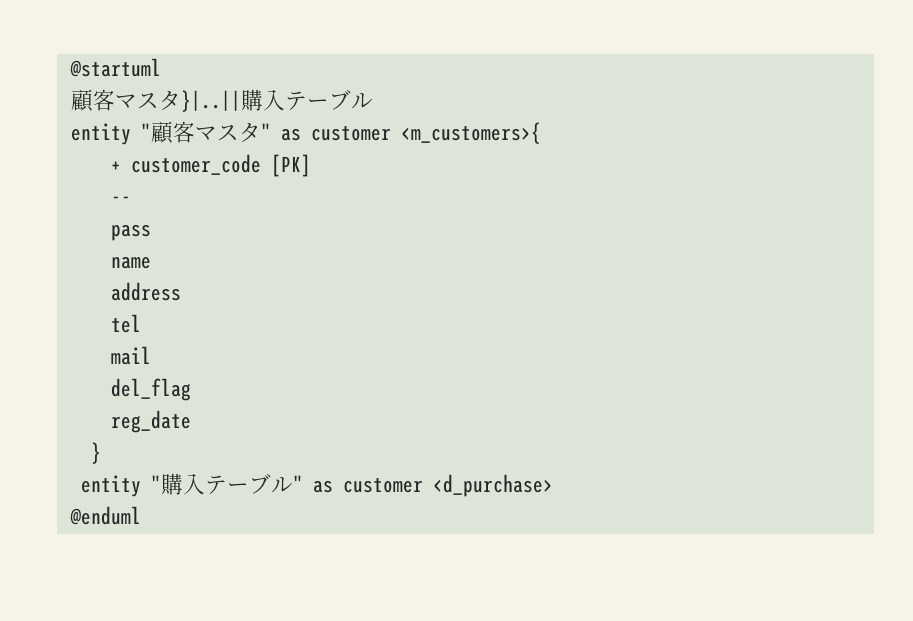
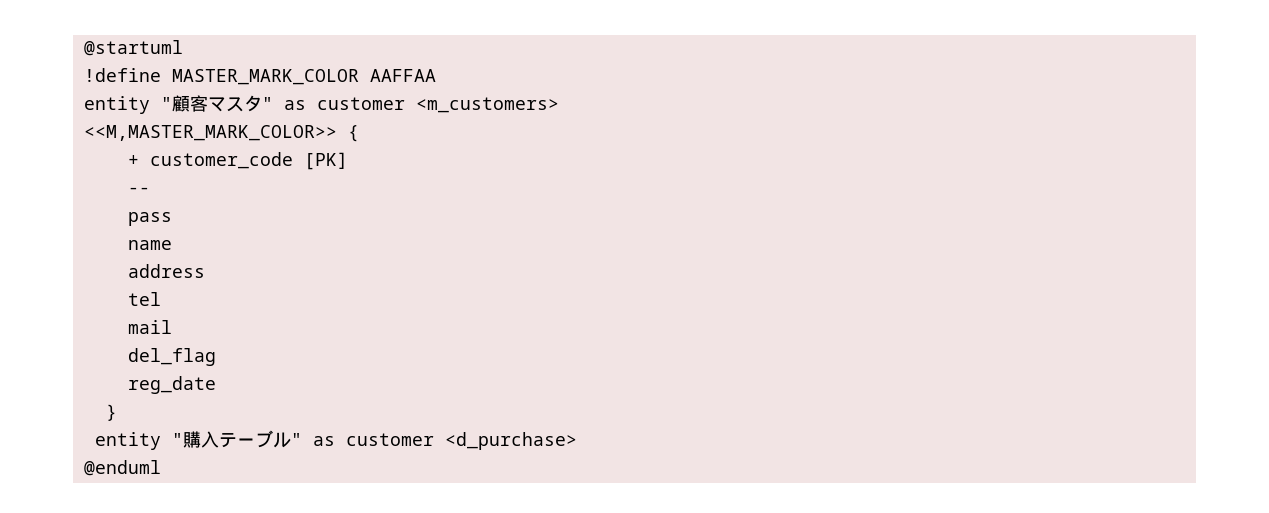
[70,89,373,112] 顧客マスタ}|..||購入テーブル -> [84,68,437,85] !define MASTER_MARK_COLOR AAFFAA
[400,122,541,144] <m_customers>{ -> [416,97,560,113] [84,125,360,142] <m_customers> // <<M,MASTER_MARK_COLOR>> {

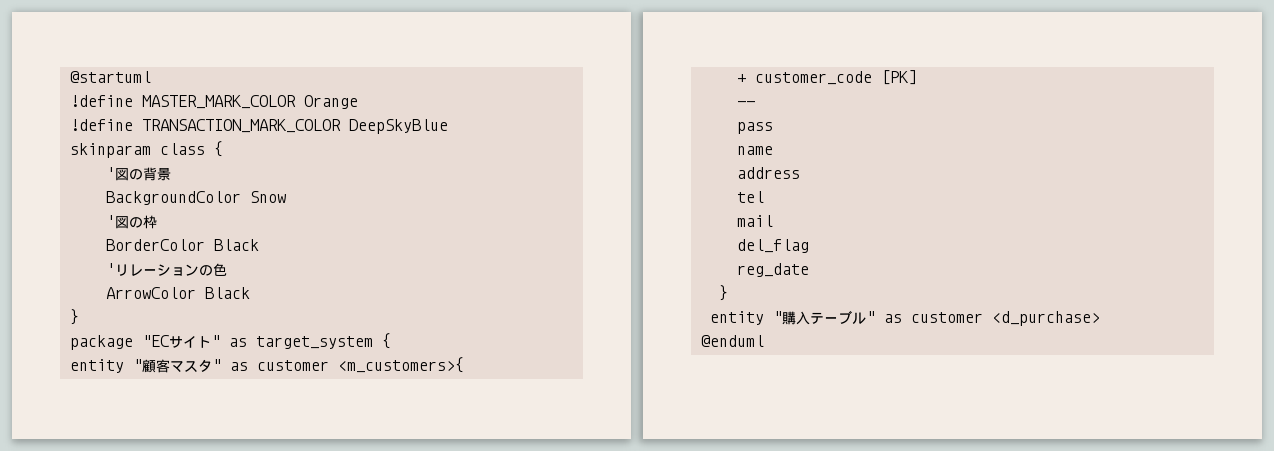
[370,69,437,82] AAFFAA -> [304,95,359,109] [70,119,449,134] [70,141,224,158] [106,167,172,181] [106,191,287,205] [106,215,158,229] [106,239,260,251] [106,263,228,276] [106,287,251,299] [70,309,80,325] [70,333,392,350] Orange // !define TRANSACTION_MARK_COLOR DeepSkyBlue // skinparam class { // '図の背景 // BackgroundColor Snow // '図の枠 // BorderColor Black // 'リレーションの色 // ArrowColor Black // } // package "ECサイト" as target_system {
[416,97,560,113] [84,125,360,142] <m_customers> // <<M,MASTER_MARK_COLOR>> { -> [338,357,465,373] <m_customers>{

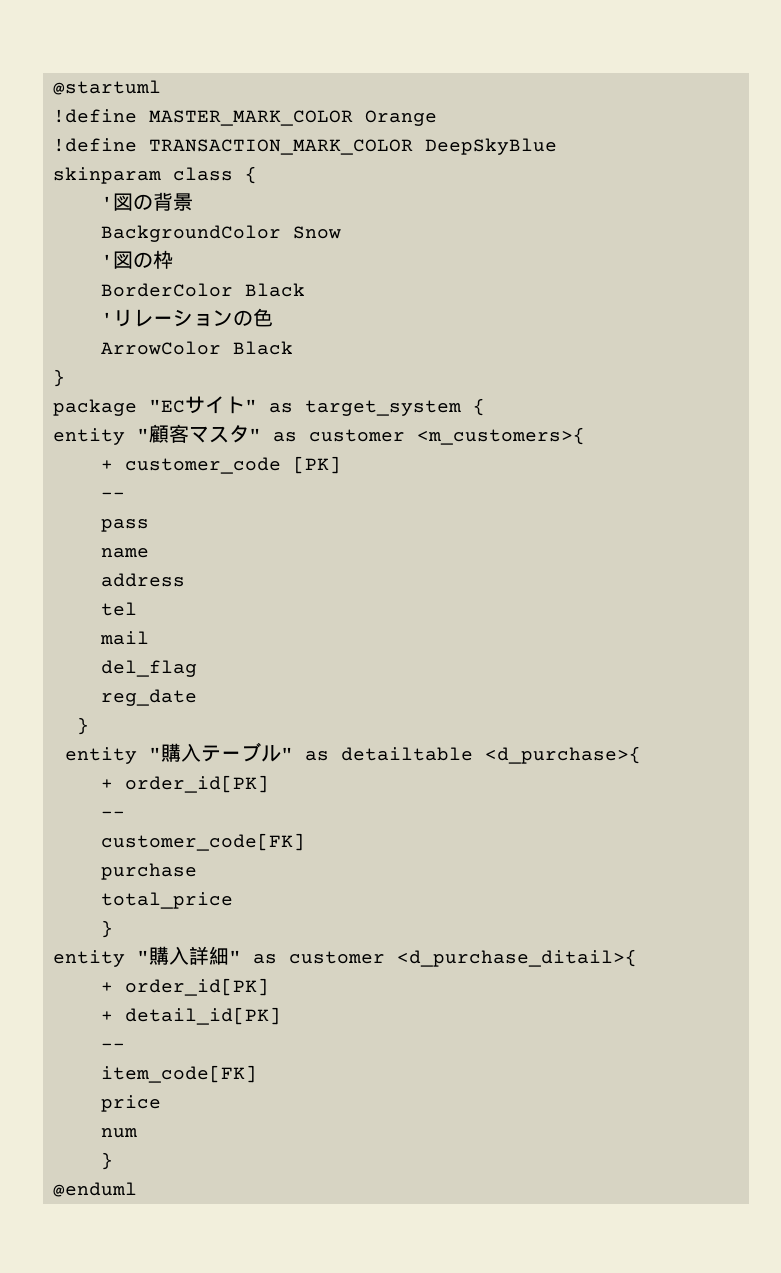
[911,311,1101,326] customer <d_purchase> -> [340,746,641,764] [100,775,269,793] [100,811,125,818] [100,833,305,851] [100,863,197,880] [100,892,233,909] [100,920,113,938] [52,946,637,967] [100,978,269,996] [100,1007,281,1025] [100,1043,125,1050] [100,1065,257,1083] [100,1095,161,1112] [100,1128,137,1138] [100,1152,113,1170] detailtable <d_purchase>{ // + order_id[PK] // -- // customer_code[FK] // purchase // total_price // } // entity "購入詳細" as customer <d_purchase_ditail>{ // + order_id[PK] // + detail_id[PK] // -- // item_code[FK] // price // num // }

